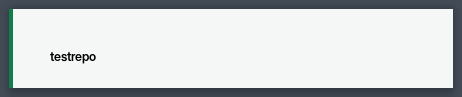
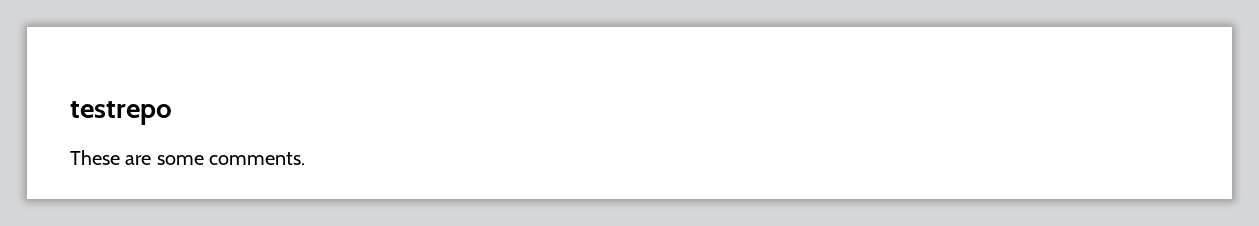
(96, 58) none -> [70,150,306,165] // These are some comments.

